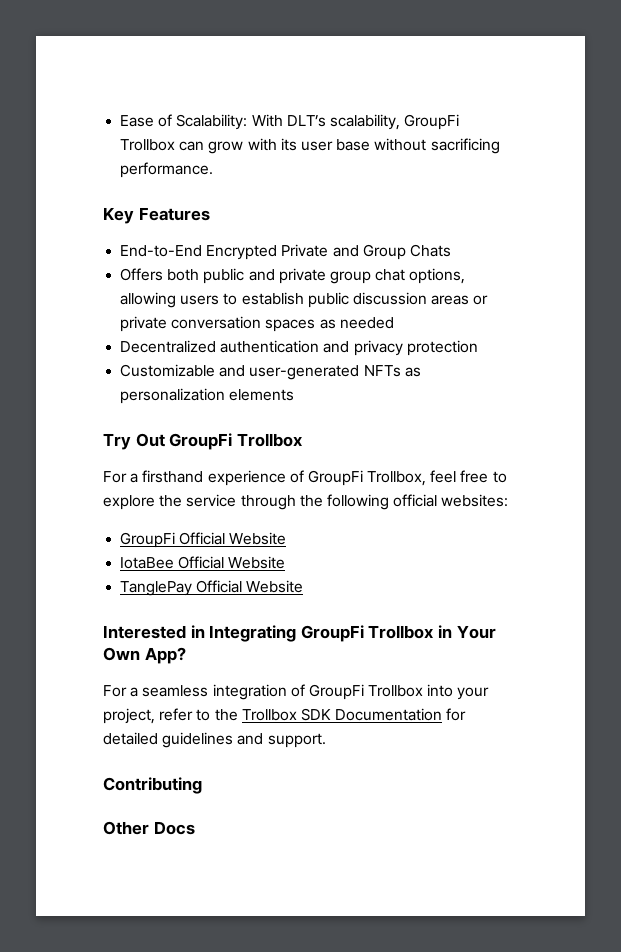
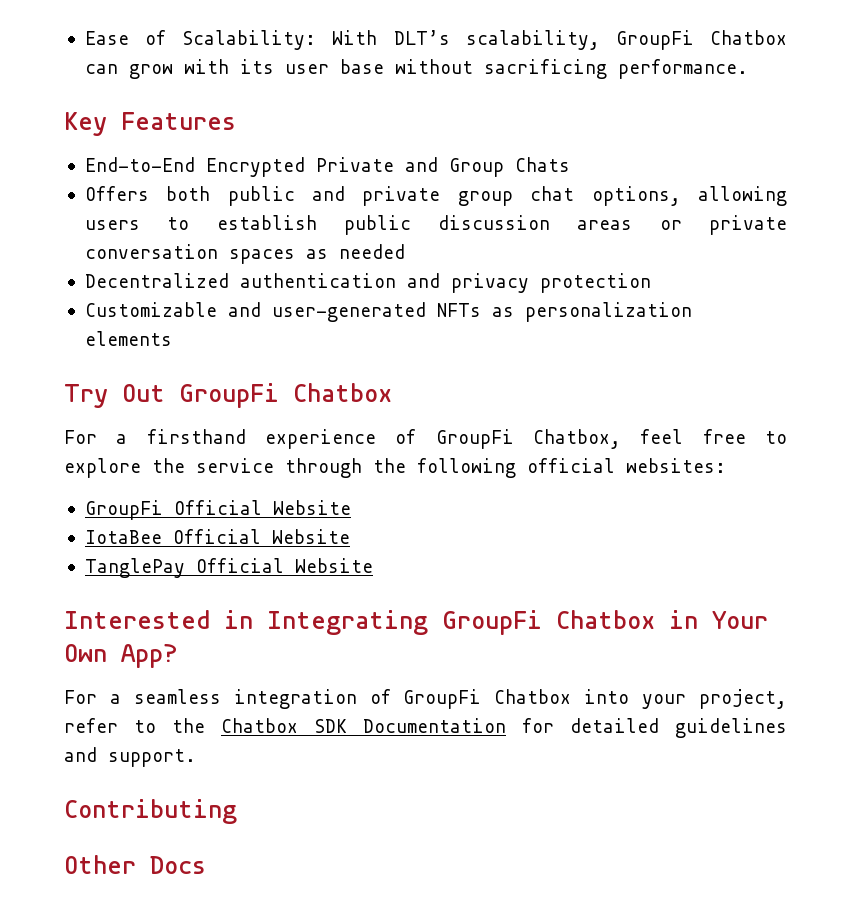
[120,139,176,151] Trollbox -> [710,30,787,45] Chatbox
[236,433,302,447] Trollbox -> [293,383,392,402] Chatbox
[367,471,427,486] Trollbox, -> [533,429,621,449] Chatbox,
[368,625,434,639] Trollbox -> [556,610,655,629] Chatbox
[368,685,424,697] Trollbox -> [494,689,572,704] Chatbox
[241,709,297,721] Trollbox -> [221,718,298,733] Chatbox

